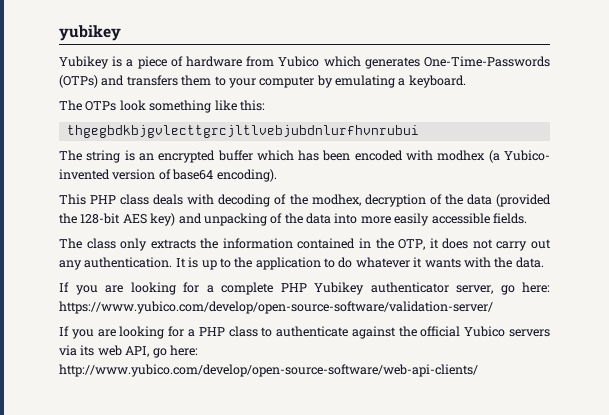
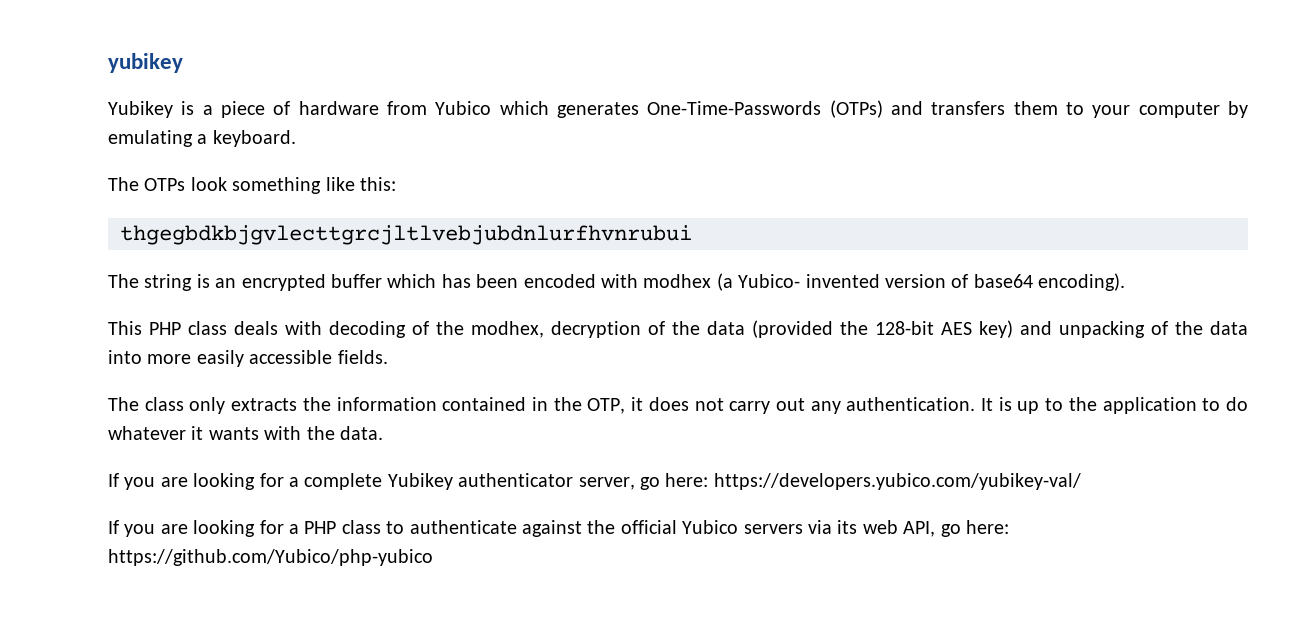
[280,283,307,292] PHP -> (383, 481) none
[59,301,493,314] https://www.yubico.com/develop/open-source-software/validation-server/ -> [713,473,1081,490] https://developers.yubico.com/yubikey-val/
[59,364,478,377] http://www.yubico.com/develop/open-source-software/web-api-clients/ -> [108,549,433,566] https://github.com/Yubico/php-yubico

